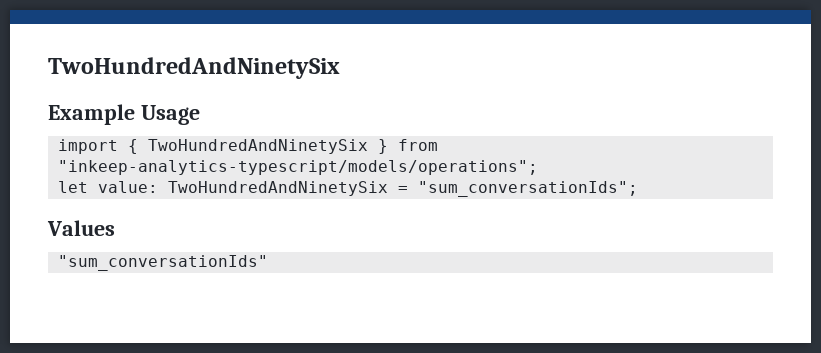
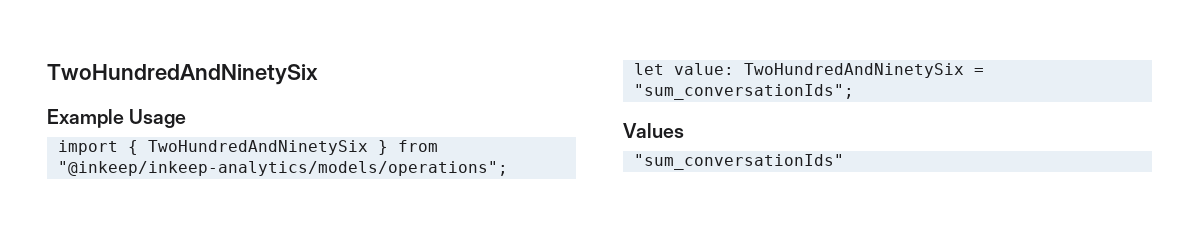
[58,160,539,175] "inkeep-analytics-typescript/models/operations"; -> [57,161,508,176] "@inkeep/inkeep-analytics/models/operations";

